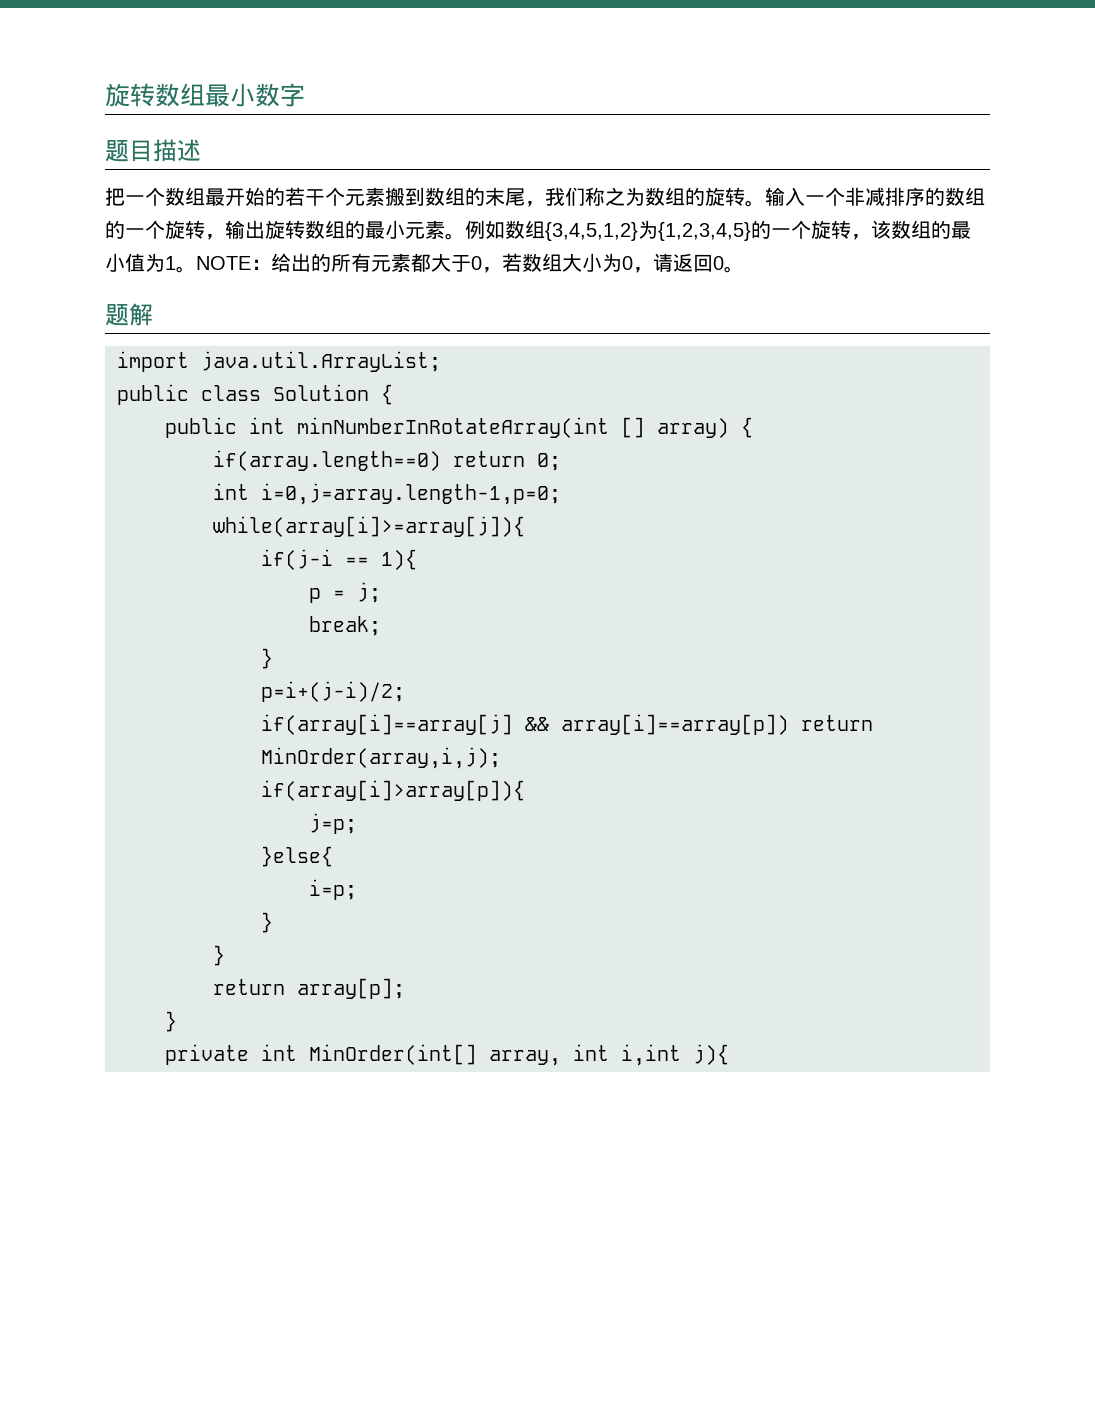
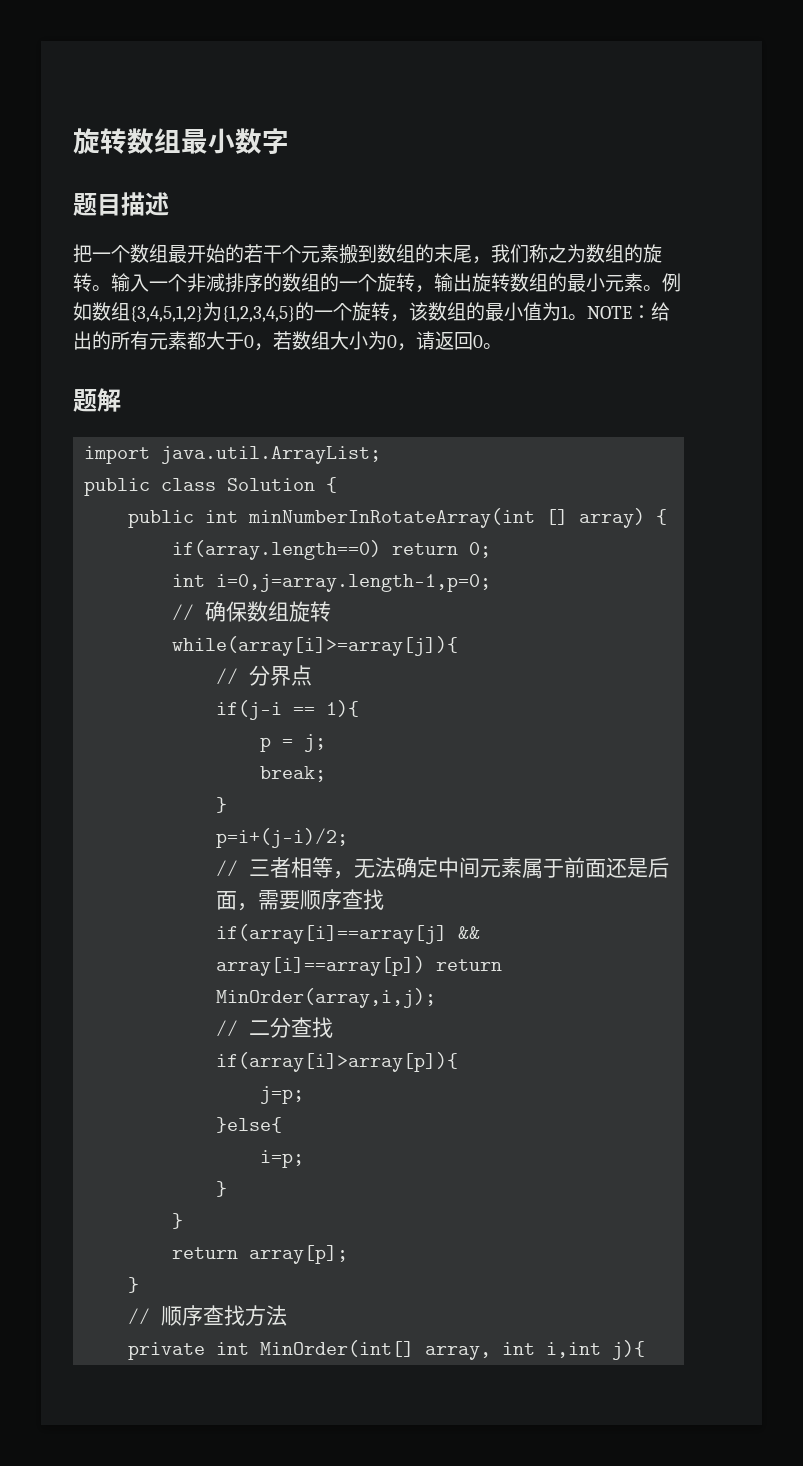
(561, 494) none -> [172,601,332,622] // // 确保数组旋转
(525, 526) none -> [216,665,313,686] // // 分界点
(405, 691) none -> [216,857,670,879] [216,889,385,911] // // 三者相等，无法确定中间元素属于前面还是后面，需要顺序查找
(501, 758) none -> [216,1017,334,1038] // // 二分查找
(177, 1021) none -> [128,1305,288,1326] // // 顺序查找方法

